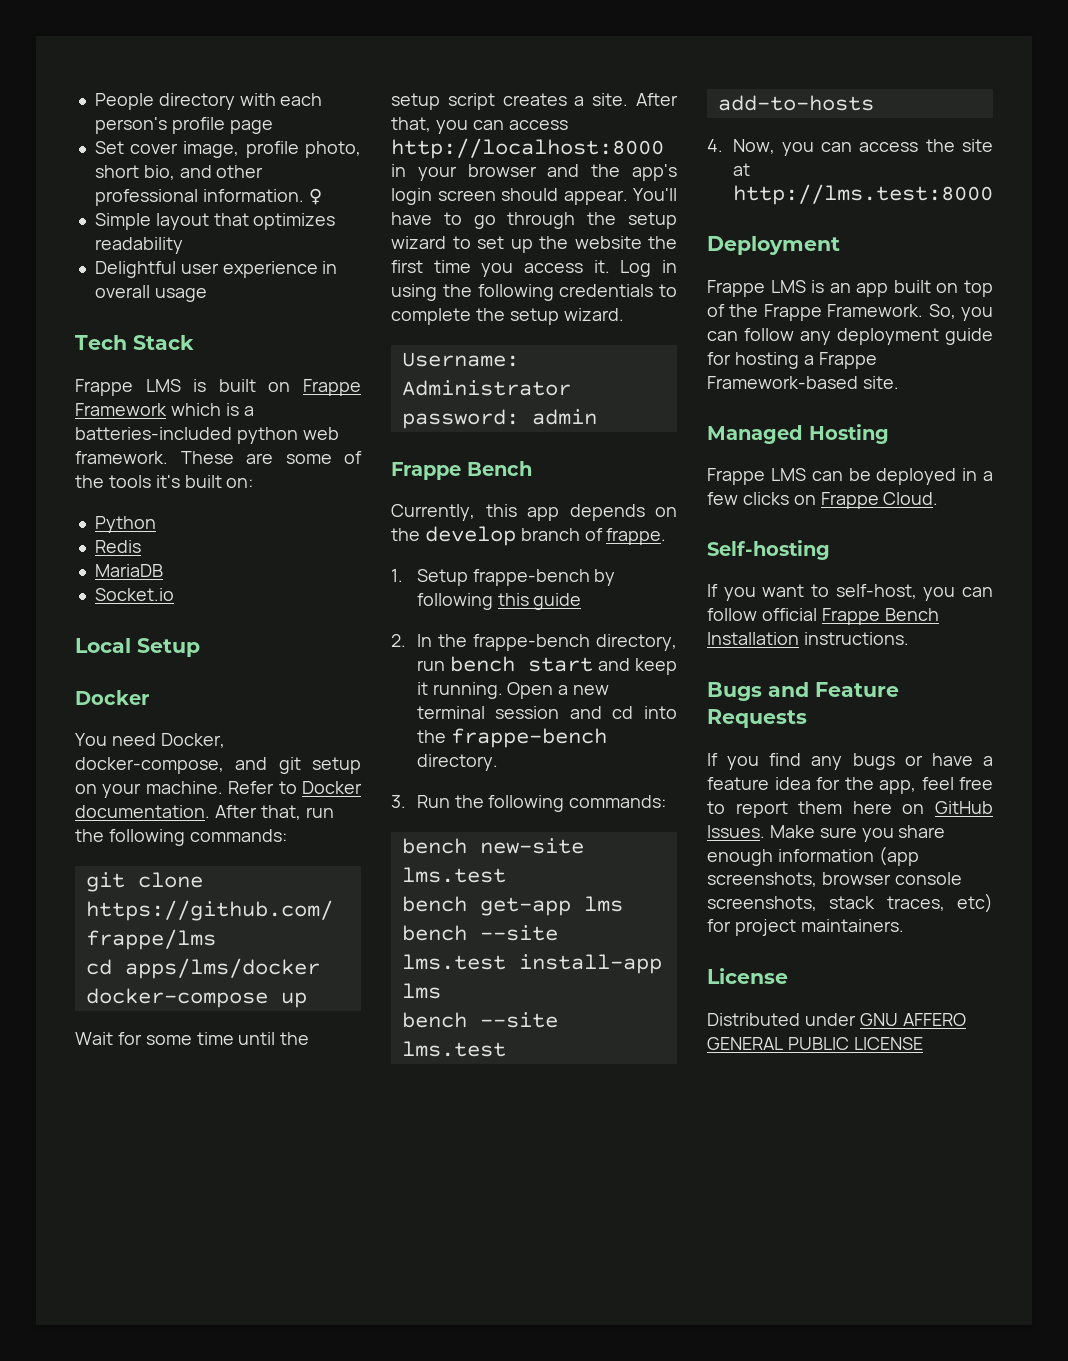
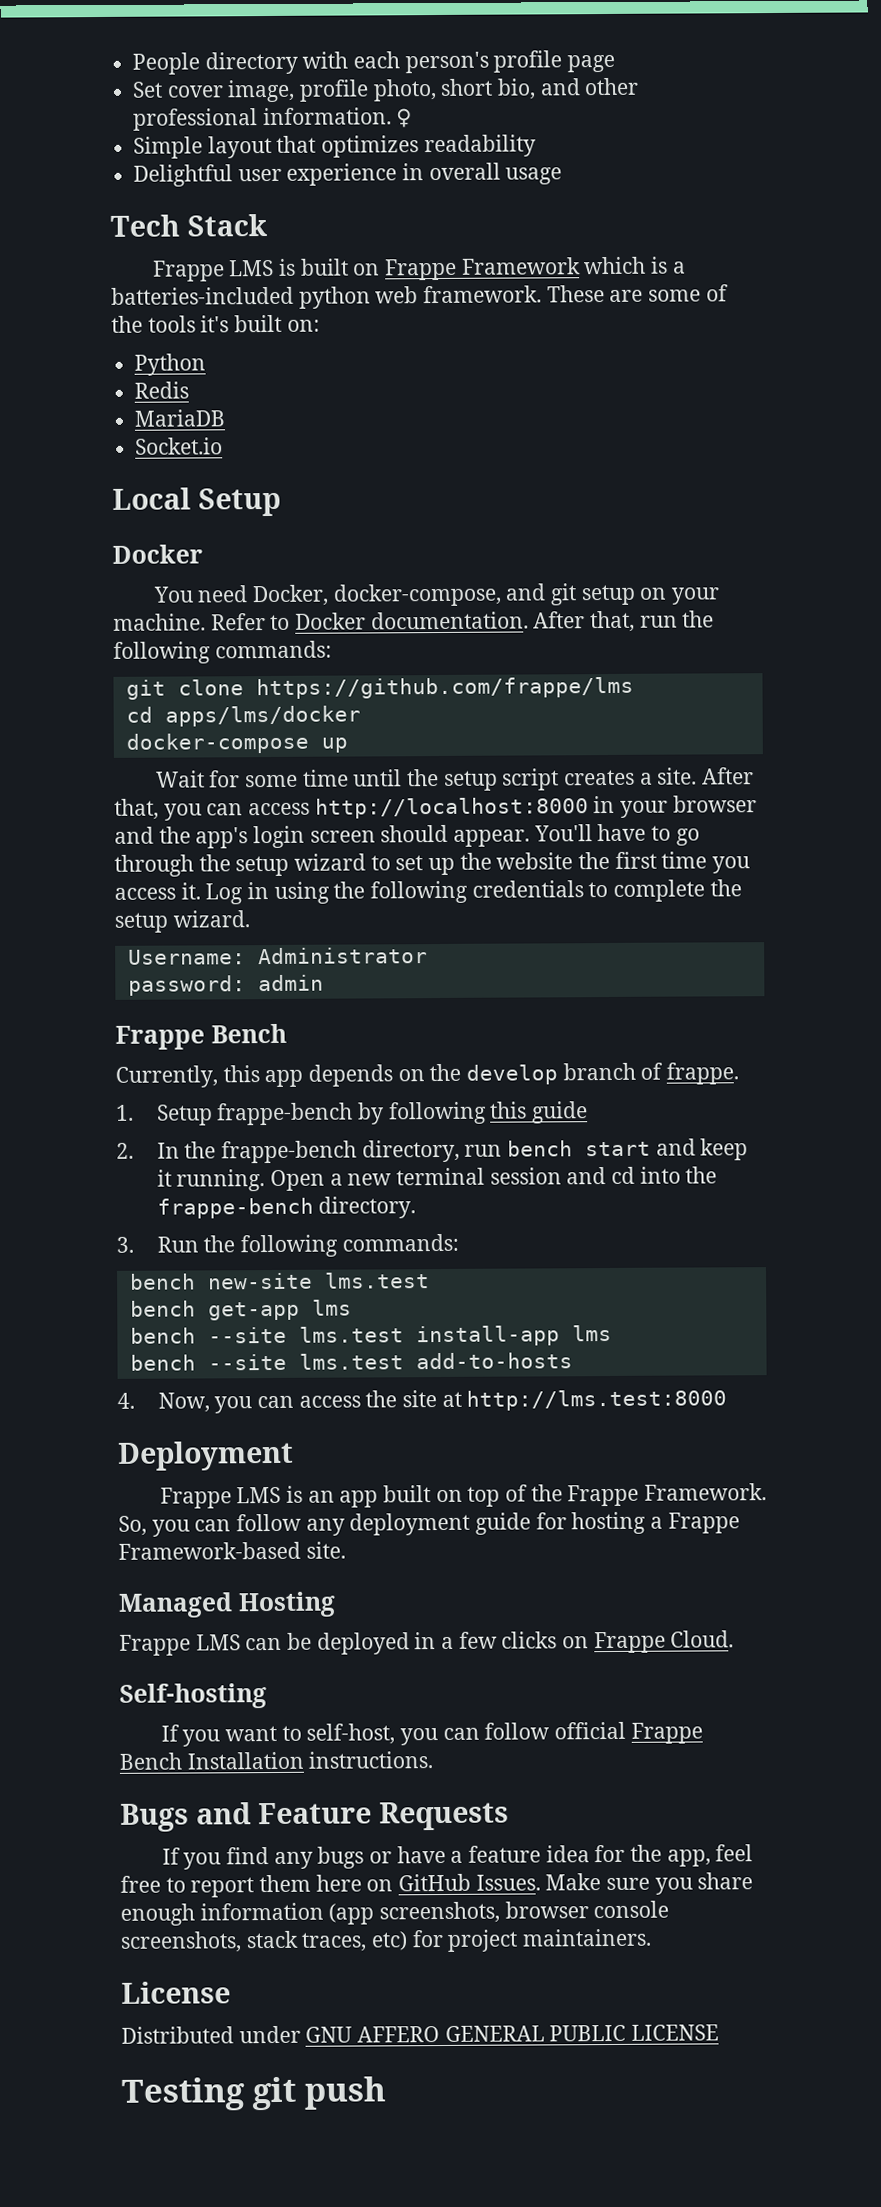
(923, 1043) none -> [121,2076,386,2111] // Testing git push

